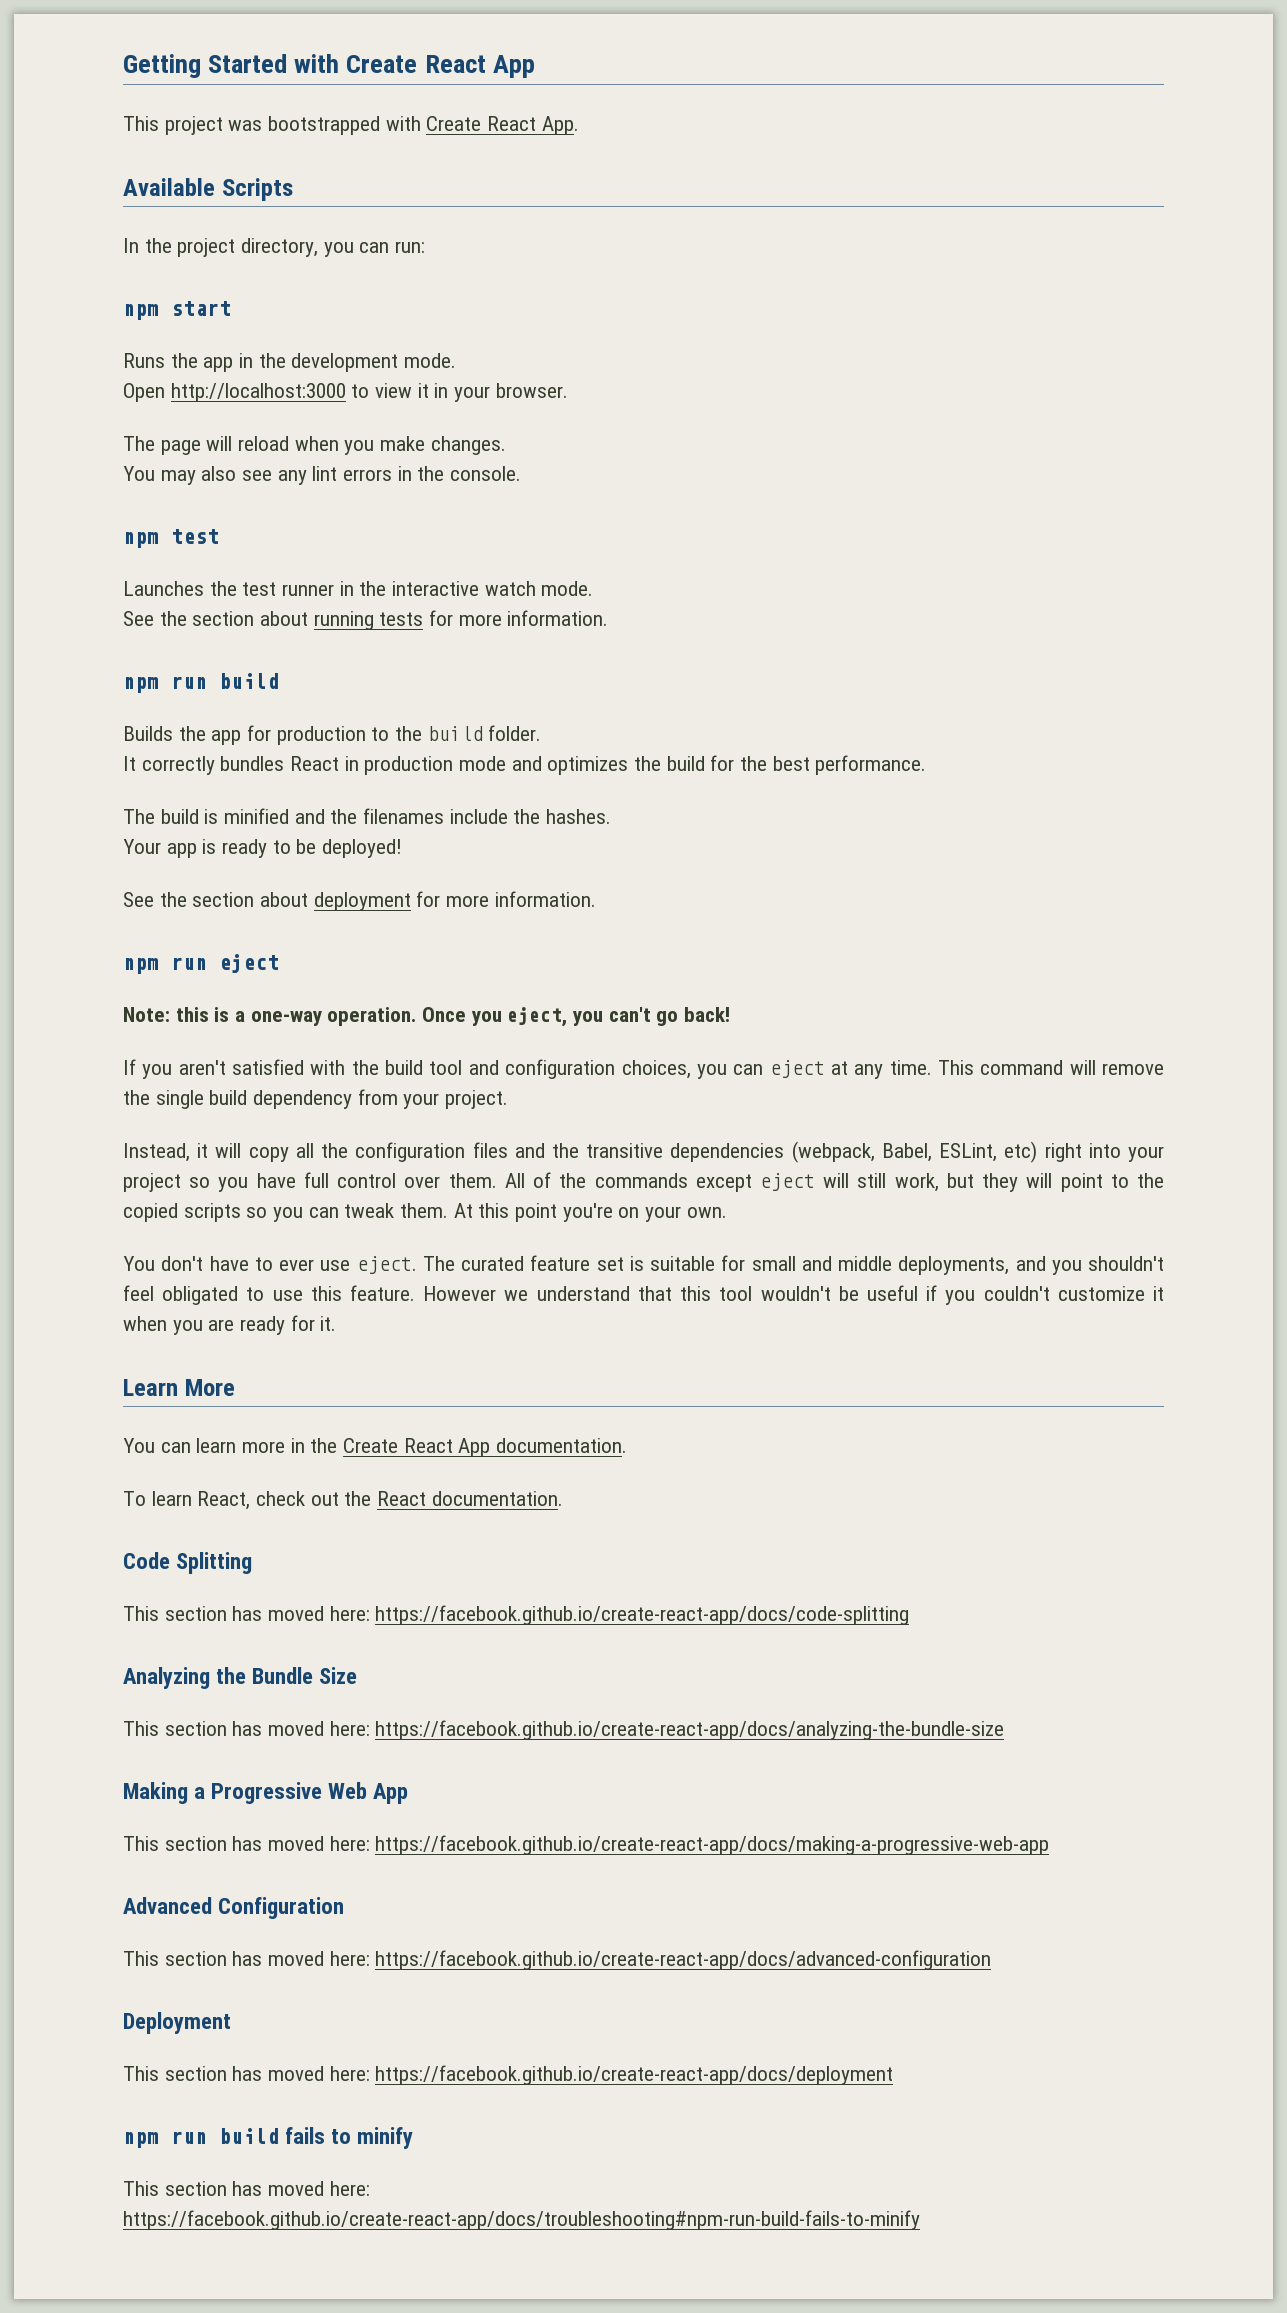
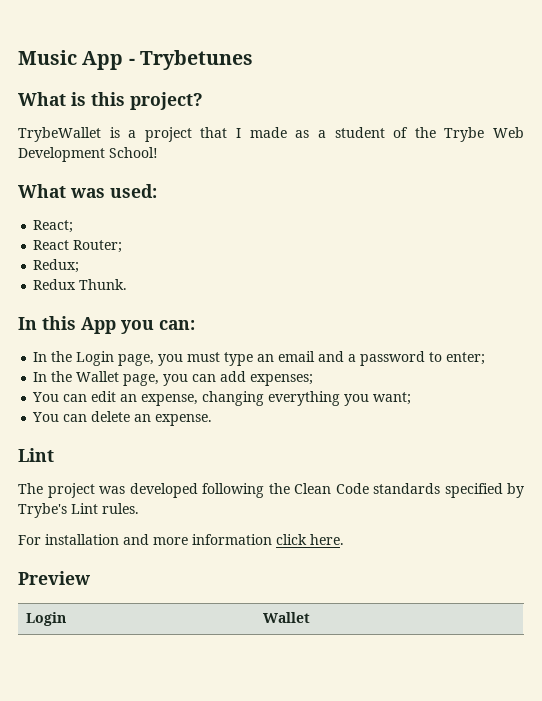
[123,54,535,78] [123,116,579,135] [123,178,293,201] [123,238,426,257] [123,301,231,320] [123,353,457,372] [123,383,568,402] [123,436,506,455] [123,466,522,485] [123,529,219,548] [123,581,594,596] [123,610,609,630] [123,673,279,693] [123,725,542,745] [123,755,927,775] [123,808,612,824] [123,839,403,858] [123,891,596,911] [123,954,279,974] [123,1007,731,1027] [123,1059,1165,1079] [123,1089,509,1109] [123,1141,1164,1163] [123,1172,1165,1192] [123,1203,727,1222] [123,1255,1164,1275] [123,1285,1164,1305] [123,1315,337,1335] [123,1379,235,1396] [123,1438,628,1457] [123,1491,563,1510] [123,1552,253,1574] [123,1605,910,1625] [123,1667,358,1689] [123,1720,1005,1740] [123,1782,409,1804] [123,1835,1050,1855] [123,1897,345,1919] [123,1950,992,1970] [123,2012,231,2034] [123,2065,894,2085] [123,2127,414,2149] [123,2181,370,2196] [123,2210,920,2230] Getting Started with Create React App // This project was bootstrapped with Create React App. // Available Scripts // In the project directory, you can run: // npm start // Runs the app in the development mode. // Open http://localhost:3000 to view it in your browser. // The page will reload when you make changes. // You may also see any lint errors in the console. // npm test // Launches the test runner in the interactive watch mode. // See the section about running tests for more information. // npm run build // Builds the app for production to the build folder. // It correctly bundles React in production mode and optimizes the build for the best performance. // The build is minified and the filenames include the hashes. // Your app is ready to be deployed! // See the section about deployment for more information. // npm run eject // Note: this is a one-way operation. Once you eject, you can't go back! // If you aren't satisfied with the build tool and configuration choices, you can eject at any time. This command will remove the single build dependency from your project. // Instead, it will copy all the configuration files and the transitive dependencies (webpack, Babel, ESLint, etc) right into your project so you have full control over them. All of the commands except eject will still work, but they will point to the copied scripts so you can tweak them. At this point you're on your own. // You don't have to ever use eject. The curated feature set is suitable for small and middle deployments, and you shouldn't feel obligated to use this feature. However we understand that this tool wouldn't be useful if you couldn't customize it when you are ready for it. // Learn More // You can learn more in the Create React App documentation. // To learn React, check out the React documentation. // Code Splitting // This section has moved here: https://facebook.github.io/create-react-app/docs/code-splitting // Analyzing the Bundle Size // This section has moved here: https://facebook.github.io/create-react-app/docs/analyzing-the-bundle-size // Making a Progressive Web App // This section has moved here: https://facebook.github.io/create-react-app/docs/making-a-progressive-web-app // Advanced Configuration // This section has moved here: https://facebook.github.io/create-react-app/docs/advanced-configuration // Deployment // This section has moved here: https://facebook.github.io/create-react-app/docs/deployment // npm run build fails to minify // This section has moved here: https://facebook.github.io/create-react-app/docs/troubleshooting#npm-run-build-fails-to-minify -> [18,50,253,70] [18,92,203,110] [18,127,525,142] [18,147,158,162] [18,184,157,198] [33,220,74,233] [33,240,123,253] [33,259,80,273] [33,279,128,290] [18,316,195,334] [33,351,486,366] [33,371,314,386] [32,391,412,406] [32,411,213,426] [18,448,54,462] [18,483,524,498] [18,503,139,518] [18,534,344,545] [18,571,90,585] [26,612,67,626] [263,612,311,623] Music App - Trybetunes // What is this project? // TrybeWallet is a project that I made as a student of the Trybe Web Development School! // What was used: // React; // React Router; // Redux; // Redux Thunk. // In this App you can: // In the Login page, you must type an email and a password to enter; // In the Wallet page, you can add expenses; // You can edit an expense, changing everything you want; // You can delete an expense. // Lint // The project was developed following the Clean Code standards specified by Trybe's Lint rules. // For installation and more information click here. // Preview // Login | Wallet

